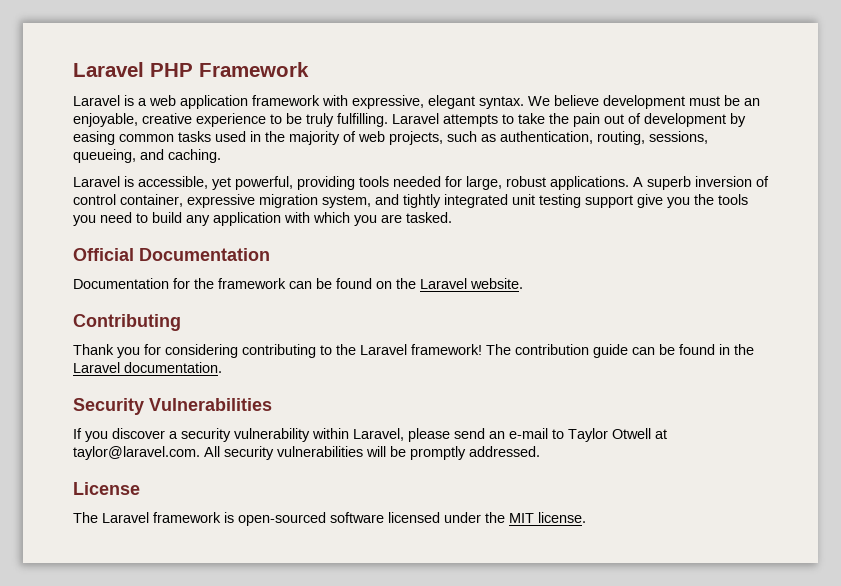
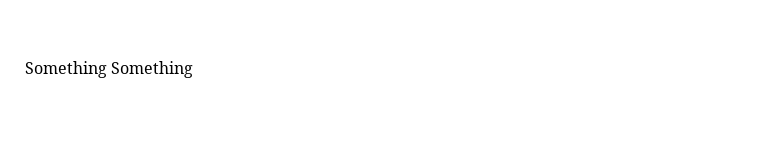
[73,62,309,77] [73,95,760,109] [73,113,746,127] [73,131,708,145] [73,149,221,163] [73,176,769,190] [73,194,748,208] [73,212,452,226] [73,248,270,261] [73,278,523,289] [73,314,181,331] [73,344,754,358] [73,362,222,373] [73,398,272,415] [73,428,667,442] [73,446,540,460] [73,482,140,495] [73,512,586,526] Laravel PHP Framework // Laravel is a web application framework with expressive, elegant syntax. We believe development must be an enjoyable, creative experience to be truly fulfilling. Laravel attempts to take the pain out of development by easing common tasks used in the majority of web projects, such as authentication, routing, sessions, queueing, and caching. // Laravel is accessible, yet powerful, providing tools needed for large, robust applications. A superb inversion of control container, expressive migration system, and tightly integrated unit testing support give you the tools you need to build any application with which you are tasked. // Official Documentation // Documentation for the framework can be found on the Laravel website. // Contributing // Thank you for considering contributing to the Laravel framework! The contribution guide can be found in the Laravel documentation. // Security Vulnerabilities // If you discover a security vulnerability within Laravel, please send an e-mail to Taylor Otwell at taylor@laravel.com. All security vulnerabilities will be promptly addressed. // License // The Laravel framework is open-sourced software licensed under the MIT license. -> [25,61,194,78] Something Something

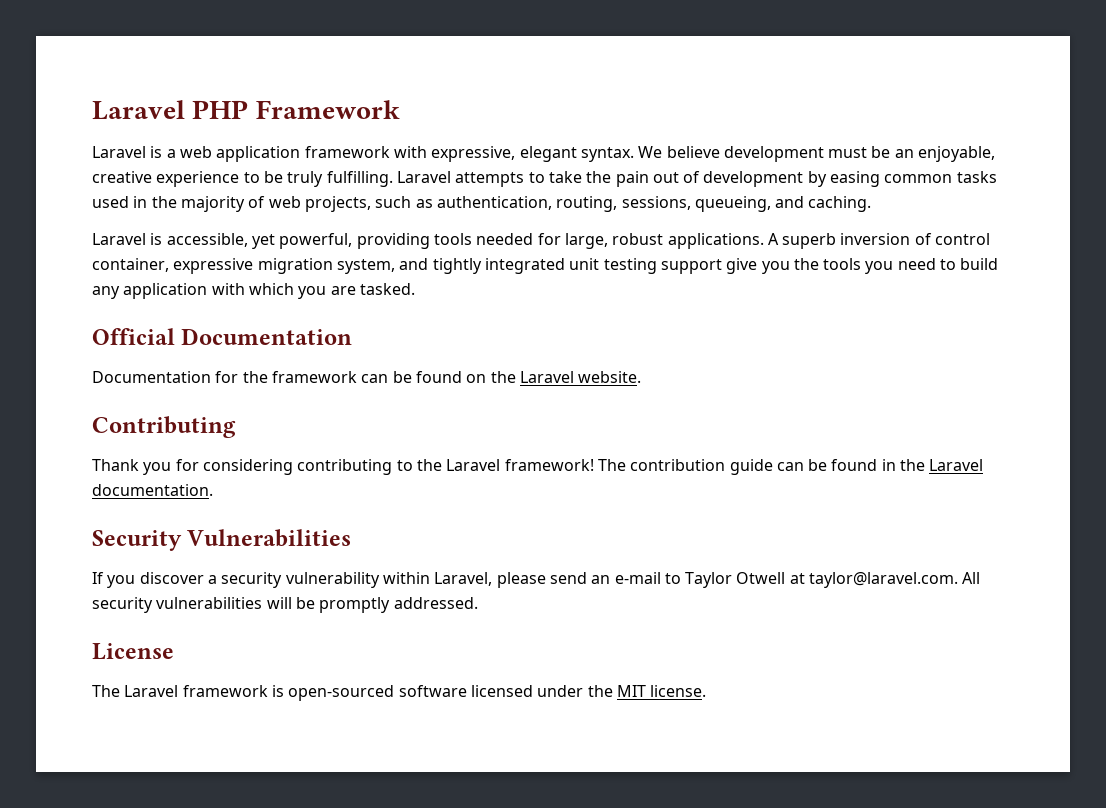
[25,61,194,78] Something Something -> [92,100,400,120] [92,146,996,162] [92,171,997,187] [92,196,872,212] [92,233,991,249] [92,258,999,274] [92,283,415,299] [92,328,353,345] [92,371,642,383] [92,416,236,438] [92,459,984,475] [92,484,213,496] [92,529,352,551] [92,572,981,588] [92,597,478,613] [92,643,174,660] [92,685,707,701] Laravel PHP Framework // Laravel is a web application framework with expressive, elegant syntax. We believe development must be an enjoyable, creative experience to be truly fulfilling. Laravel attempts to take the pain out of development by easing common tasks used in the majority of web projects, such as authentication, routing, sessions, queueing, and caching. // Laravel is accessible, yet powerful, providing tools needed for large, robust applications. A superb inversion of control container, expressive migration system, and tightly integrated unit testing support give you the tools you need to build any application with which you are tasked. // Official Documentation // Documentation for the framework can be found on the Laravel website. // Contributing // Thank you for considering contributing to the Laravel framework! The contribution guide can be found in the Laravel documentation. // Security Vulnerabilities // If you discover a security vulnerability within Laravel, please send an e-mail to Taylor Otwell at taylor@laravel.com. All security vulnerabilities will be promptly addressed. // License // The Laravel framework is open-sourced software licensed under the MIT license.

